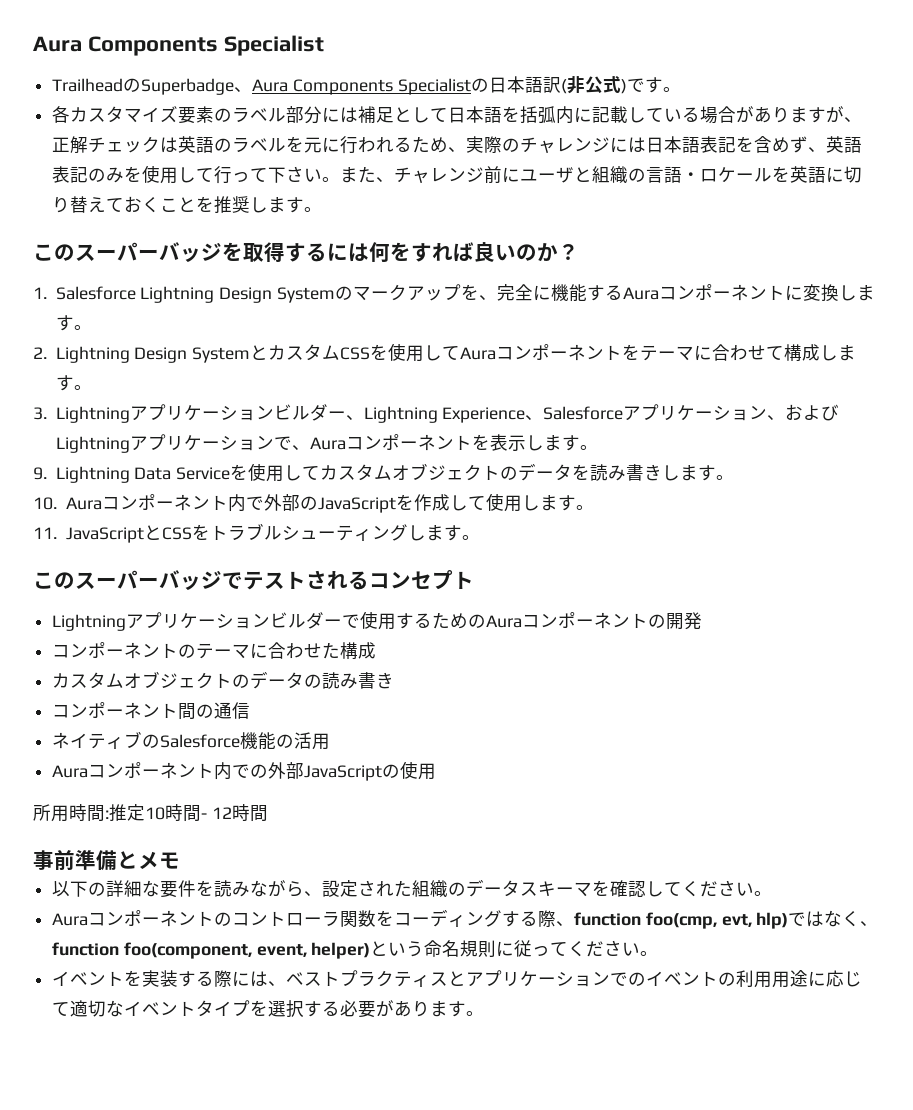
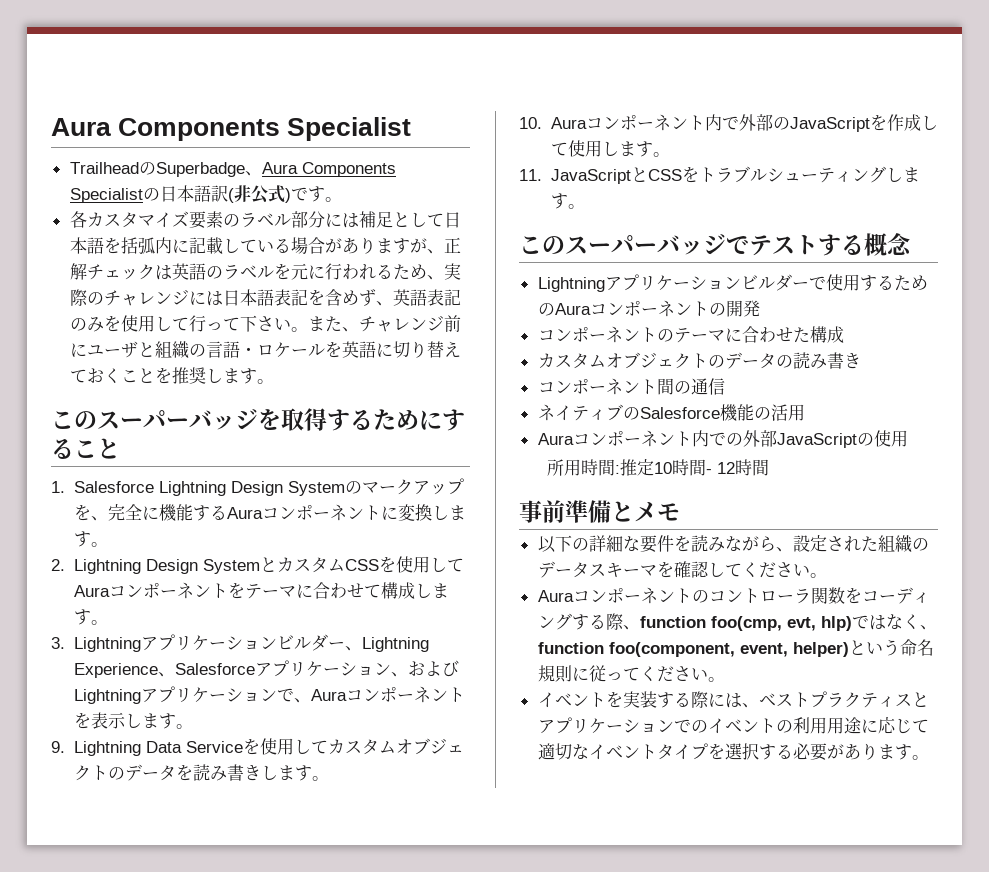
[327,242,579,263] には何をすれば良いのか？ -> [373,409,465,431] [51,438,120,459] ためにすること
[306,570,474,590] されるコンセプト -> [818,233,912,256] する概念

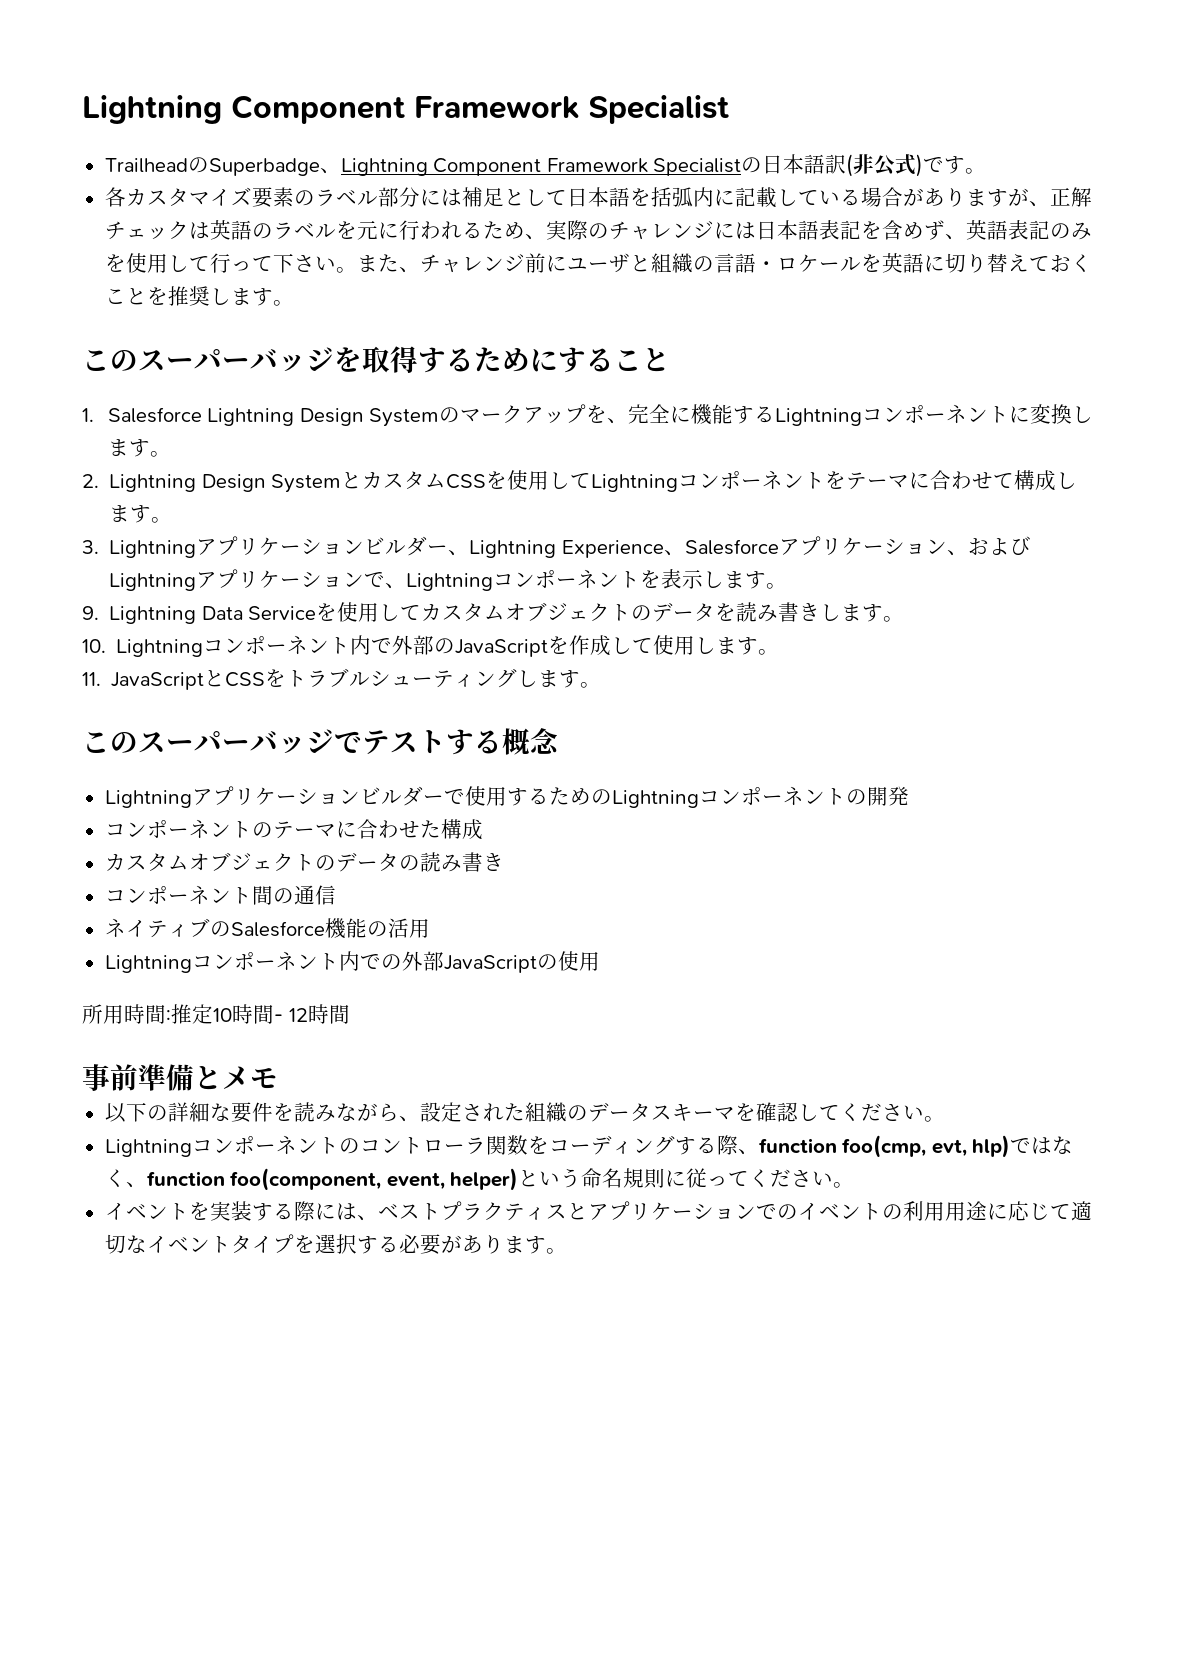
[51,118,281,141] Aura Components -> [82,95,579,124] Lightning Component Framework
[261,162,396,177] Aura Components -> [340,158,648,176] Lightning Component Framework
[226,507,263,519] Aura -> [775,408,863,426] Lightning
[73,585,110,597] Aura -> [591,474,679,492] Lightning
[310,689,347,701] Aura -> [406,573,494,591] Lightning
[550,117,587,129] Aura -> [116,639,204,657] Lightning
[554,303,591,315] Aura -> [611,790,699,808] Lightning
[537,433,574,445] Aura -> [104,955,192,973] Lightning
[537,590,574,602] Aura -> [104,1139,192,1157] Lightning

